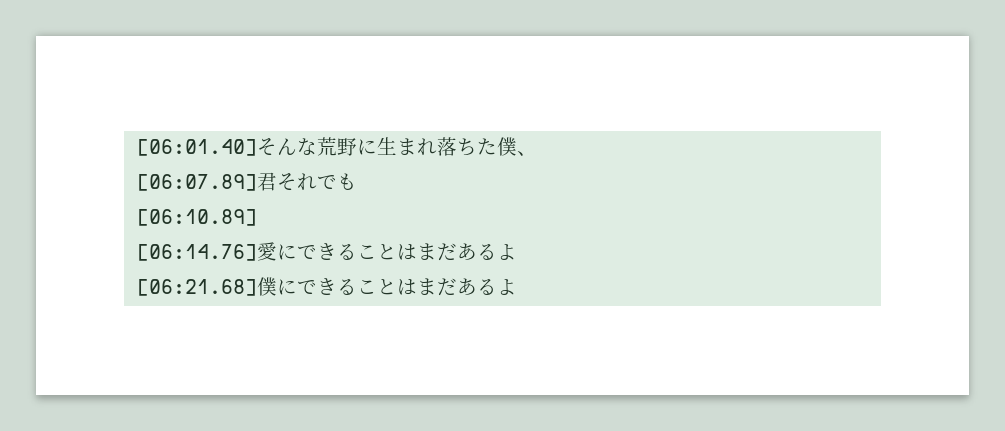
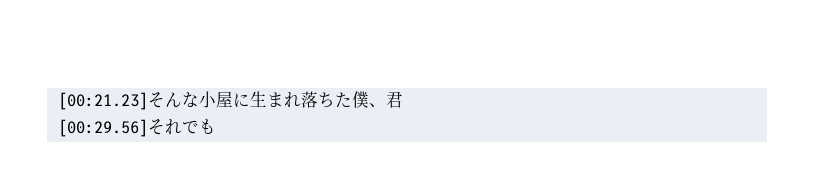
[137,137,358,156] [06:01.40]そんな荒野 -> [57,91,233,110] [00:21.23]そんな小屋
[137,172,278,191] // [06:07.89]君 -> [385,91,403,108] [57,119,148,137] 君 // [00:29.56]
[137,209,258,226] [137,242,518,261] [137,277,518,296] // [06:10.89] // [06:14.76]愛にできることはまだあるよ // [06:21.68]僕にできることはまだあるよ -> (216, 126) none

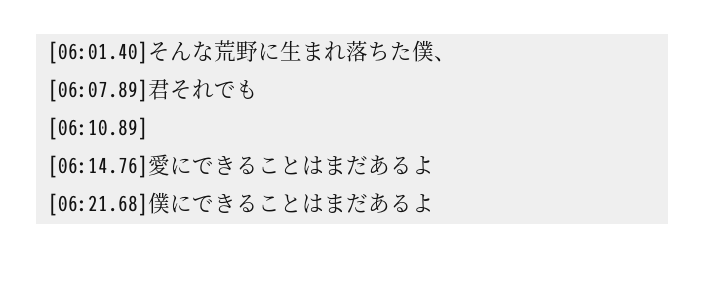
[57,91,233,110] [00:21.23]そんな小屋 -> [48,40,259,64] [06:01.40]そんな荒野
(386, 105) none -> [48,79,149,102] // [06:07.89]
[57,119,148,137] // [00:29.56] -> (171, 89) none
(216, 126) none -> [48,117,149,140] [48,154,435,178] [48,192,435,216] // [06:10.89] // [06:14.76]愛にできることはまだあるよ // [06:21.68]僕にできることはまだあるよ

